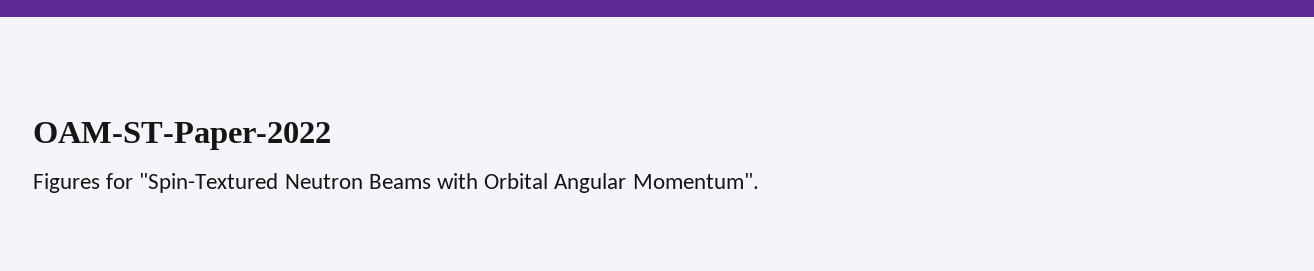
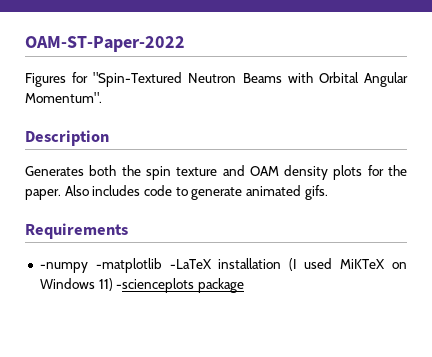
(759, 181) none -> [25,130,109,146] [25,165,408,180] [25,185,328,200] [25,223,128,239] [39,258,407,273] [39,278,244,293] // Description // Generates both the spin texture and OAM density plots for the paper. Also includes code to generate animated gifs. // Requirements // -numpy -matplotlib -LaTeX installation (I used MiKTeX on Windows 11) -scienceplots package

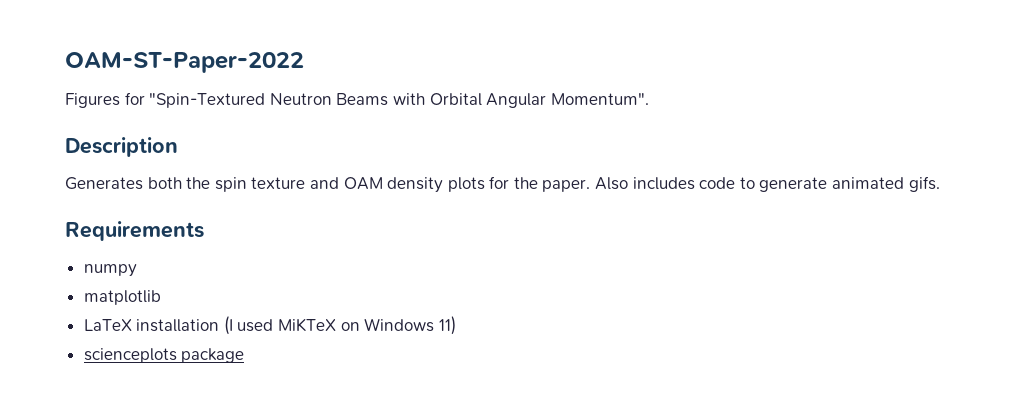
[39,258,212,273] -numpy -matplotlib -LaTeX -> [83,264,137,277] [83,290,161,305] [83,319,132,331] numpy // matplotlib // LaTeX
[116,278,195,293] -scienceplots -> [83,348,177,363] // scienceplots

